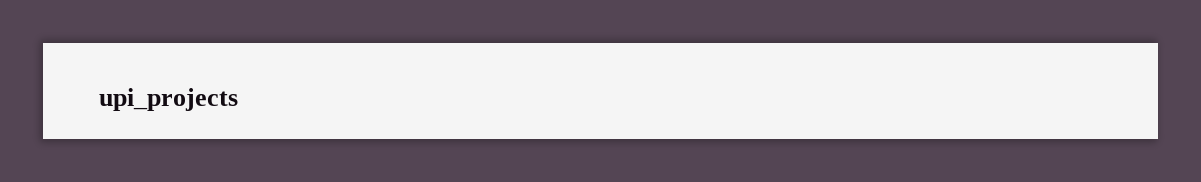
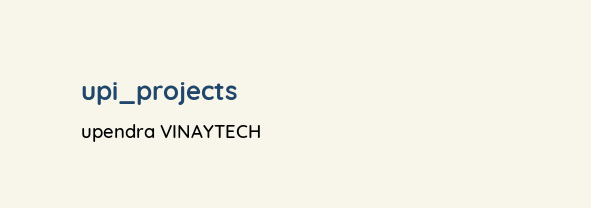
(238, 99) none -> [81,124,261,142] // upendra VINAYTECH

